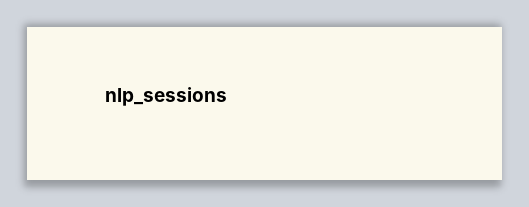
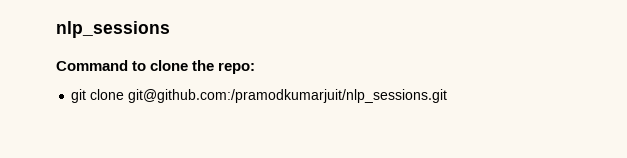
(227, 96) none -> [56,60,256,74] [71,89,448,103] // Command to clone the repo: // git clone git@github.com:/pramodkumarjuit/nlp_sessions.git

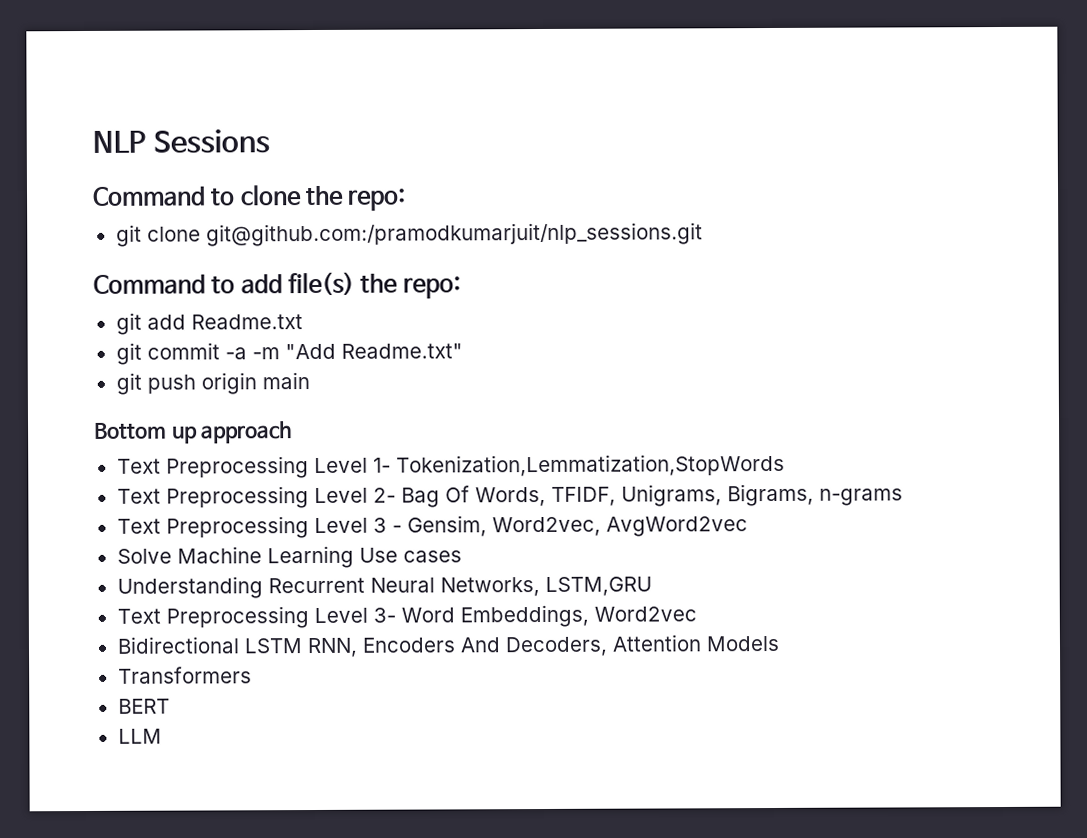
[56,21,170,38] nlp_sessions -> [92,129,270,154] NLP Sessions
(448, 96) none -> [93,271,461,299] [115,312,303,335] [115,342,463,365] [115,372,310,395] [94,421,293,444] [116,453,785,479] [116,483,903,509] [116,515,748,539] [116,545,462,569] [116,576,652,599] [116,604,697,629] [116,634,780,658] [117,666,252,684] [117,698,170,714] [117,728,162,744] // Command to add file(s) the repo: // git add Readme.txt // git commit -a -m "Add Readme.txt" // git push origin main // Bottom up approach // Text Preprocessing Level 1- Tokenization,Lemmatization,StopWords // Text Preprocessing Level 2- Bag Of Words, TFIDF, Unigrams, Bigrams, n-grams // Text Preprocessing Level 3 - Gensim, Word2vec, AvgWord2vec // Solve Machine Learning Use cases // Understanding Recurrent Neural Networks, LSTM,GRU // Text Preprocessing Level 3- Word Embeddings, Word2vec // Bidirectional LSTM RNN, Encoders And Decoders, Attention Models // Transformers // BERT // LLM

